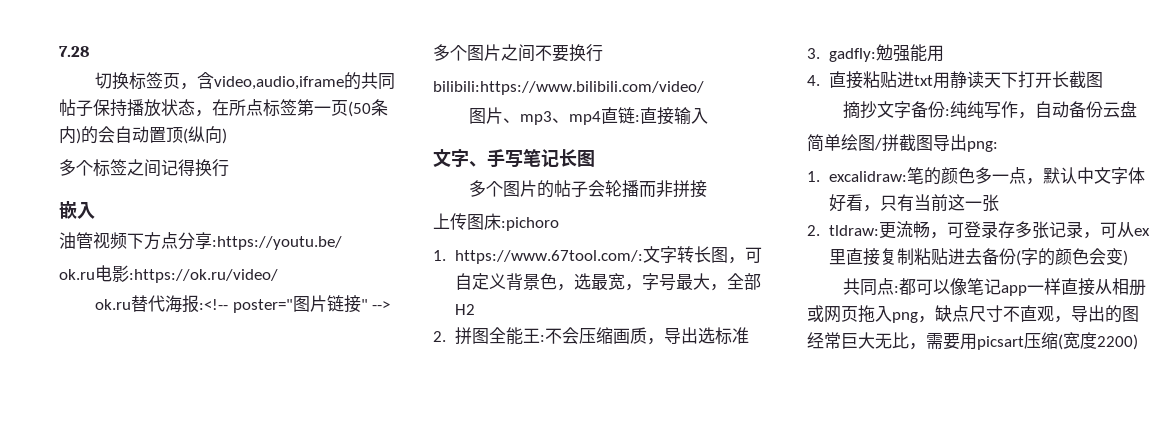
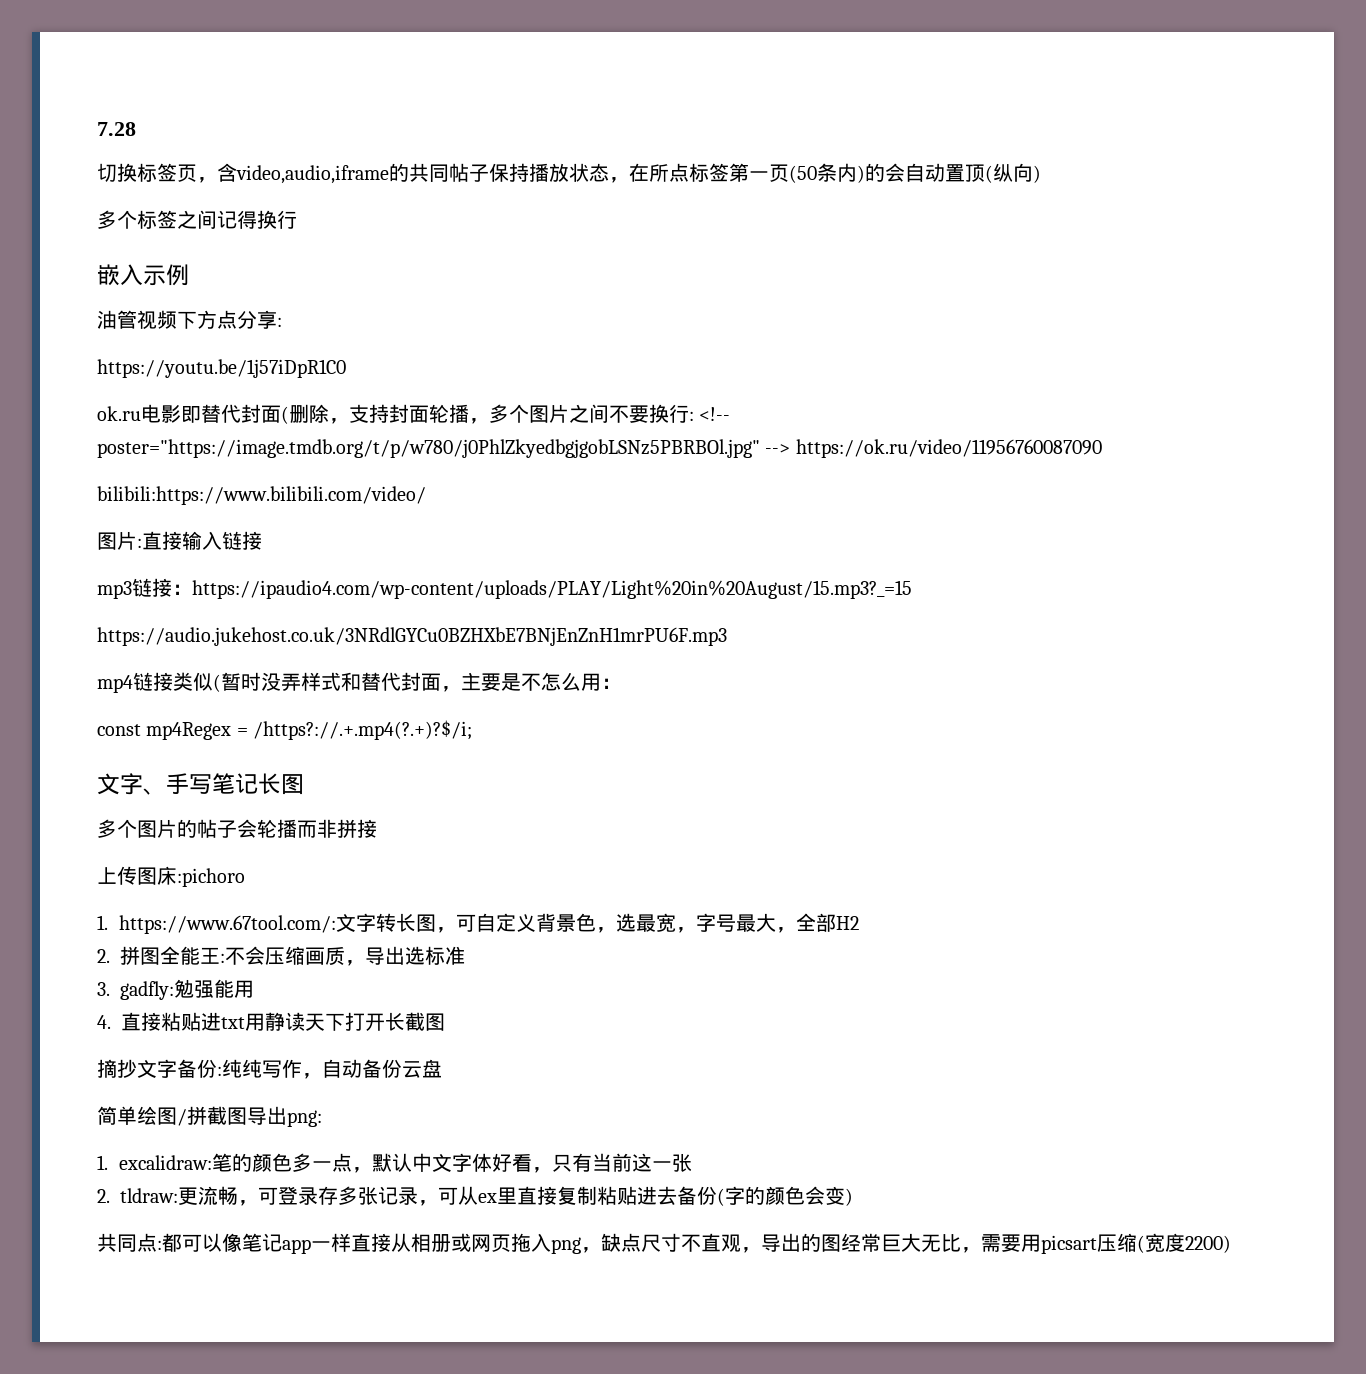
(95, 210) none -> [143,264,189,286] 示例
[212,236,342,250] :https://youtu.be/ -> [277,317,282,327] [97,359,346,378] : // https://youtu.be/1j57iDpR1C0
[129,269,278,283] [95,295,391,313] :https://ok.ru/video/ // ok.ru替代海报:<!-- poster="图片链接" --> -> [181,404,489,424] 即替代封面(删除，支持封面轮播，
[433,81,704,95] [469,107,709,125] // bilibili:https://www.bilibili.com/video/ // 图片、mp3、mp4直链:直接输入 -> [689,407,731,421] [97,439,1102,458] [97,486,426,505] [97,531,262,550] [97,578,912,599] [97,627,727,646] [97,672,621,693] [97,720,473,740] : <!-- poster="https://image.tmdb.org/t/p/w780/j0PhlZkyedbgjgobLSNz5PBRBOl.jpg" --> https://ok.ru/video/11956760087090 // bilibili:https://www.bilibili.com/video/ // 图片:直接输入链接 // mp3链接：https://ipaudio4.com/wp-content/uploads/PLAY/Light%20in%20August/15.mp3?_=15 // https://audio.jukehost.co.uk/3NRdlGYCu0BZHXbE7BNjEnZnH1mrPU6F.mp3 // mp4链接类似(暂时没弄样式和替代封面，主要是不怎么用： // const mp4Regex = /https?://.+.mp4(?.+)?$/i;

